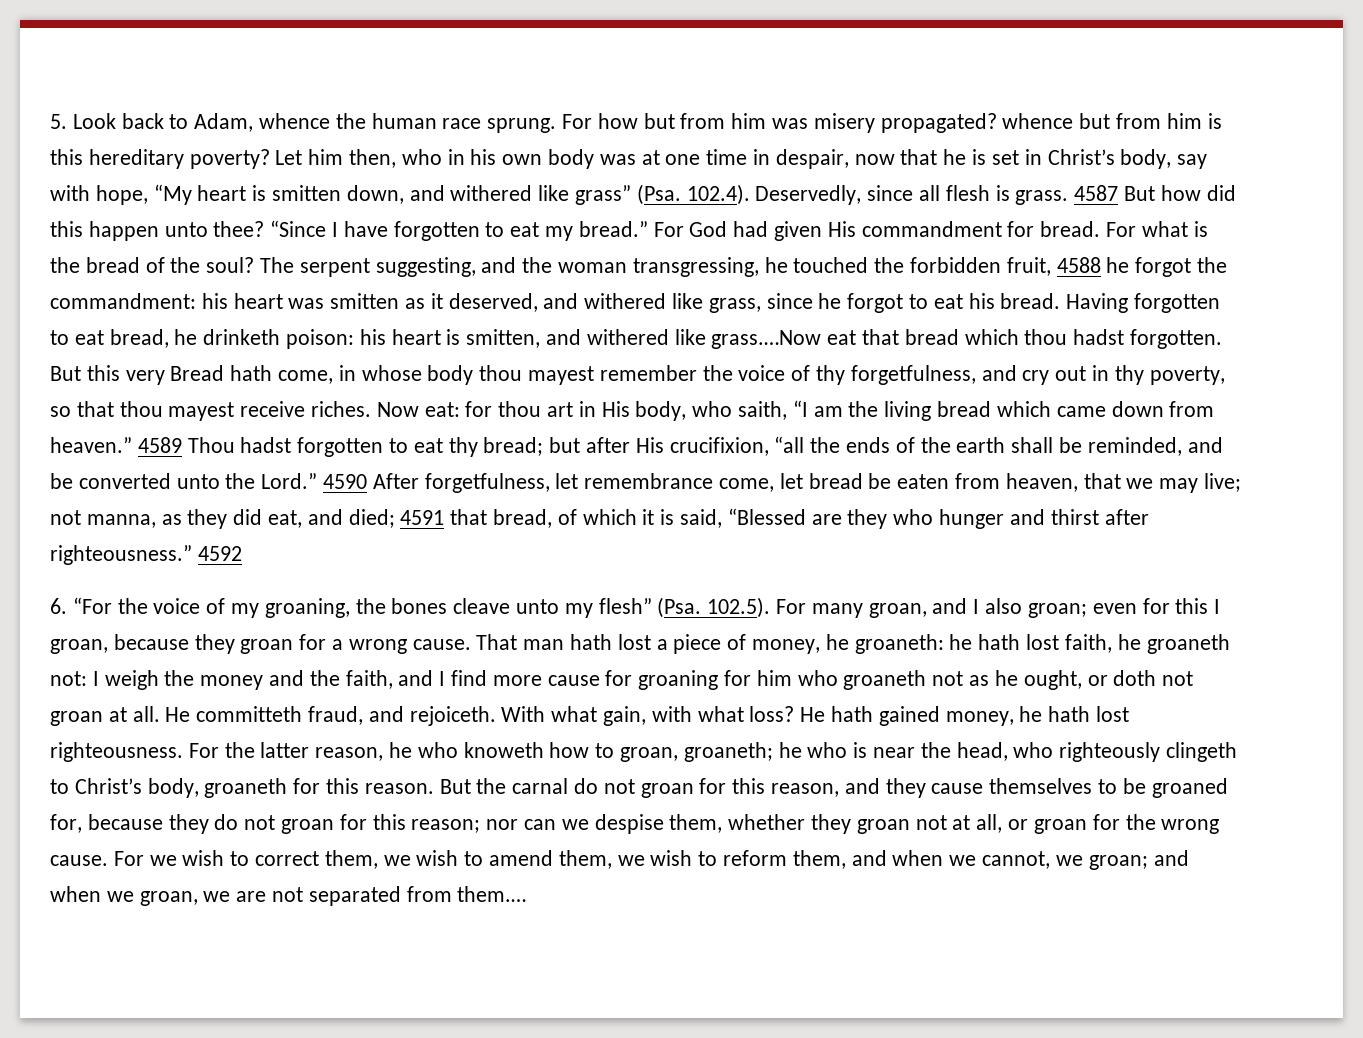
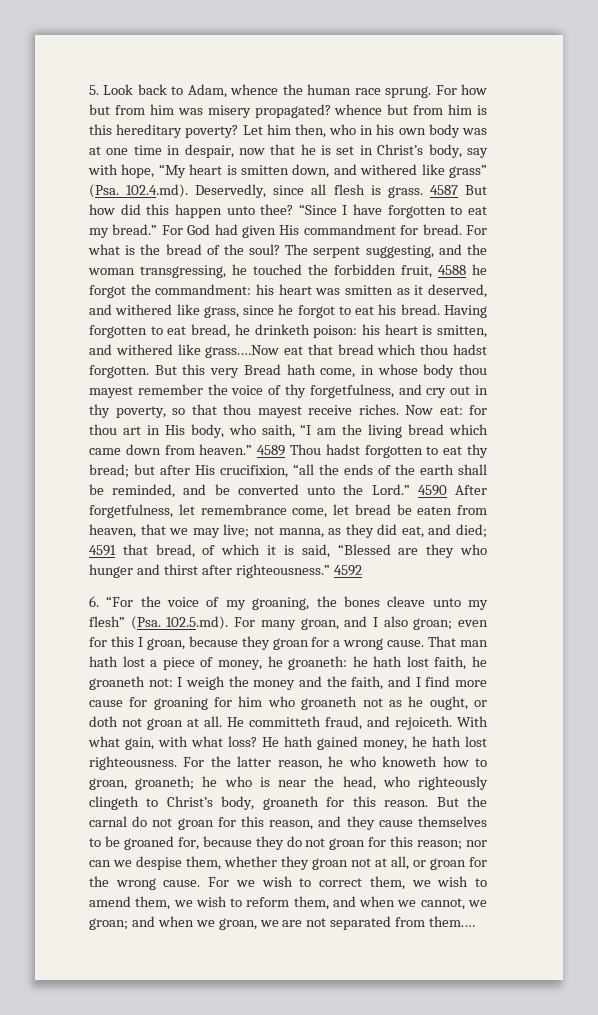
[686,184,750,205] 102.4). -> [126,184,189,198] 102.4.md).
[707,597,771,618] 102.5). -> [166,616,229,630] 102.5.md).

